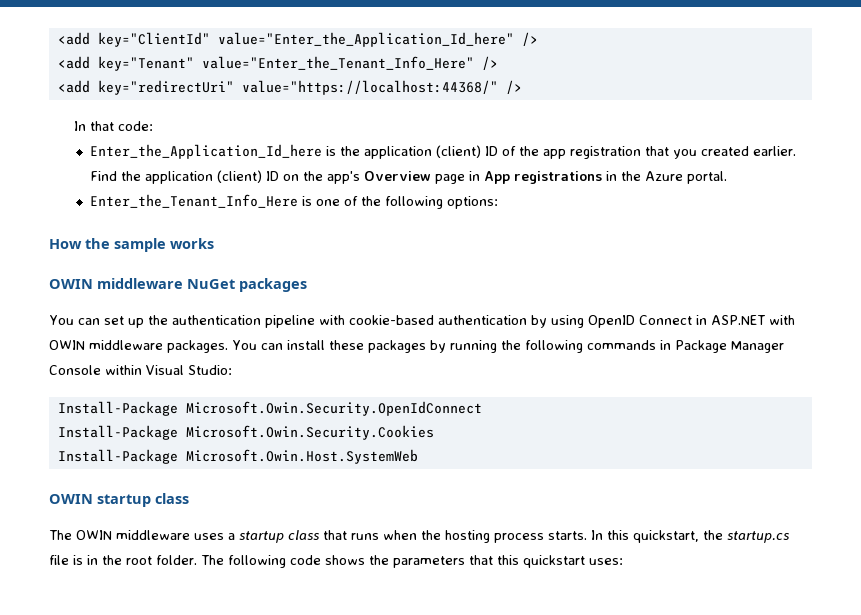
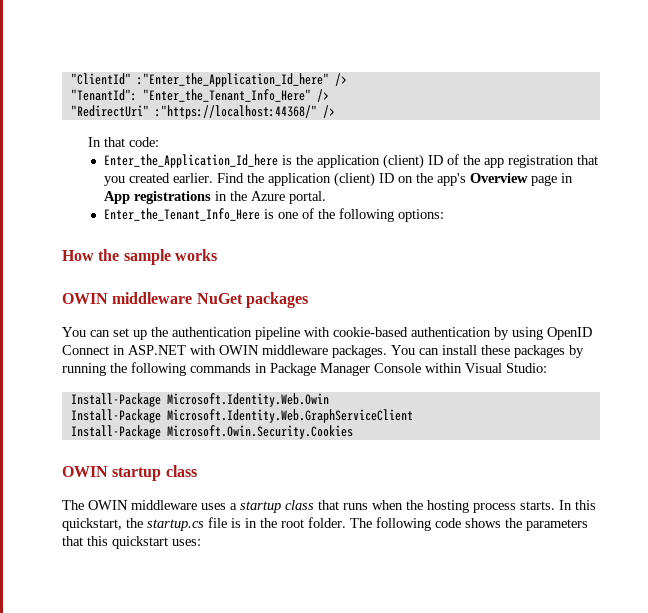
[57,32,538,47] [57,56,498,71] [57,80,498,95] <add key="ClientId" value="Enter_the_Application_Id_here" /> // <add key="Tenant" value="Enter_the_Tenant_Info_Here" /> // <add key="redirectUri" value="https://localhost:44368/" -> [70,73,347,87] [70,89,329,102] [70,105,317,119] "ClientId" :"Enter_the_Application_Id_here" /> // "TenantId": "Enter_the_Tenant_Info_Here" /> // "RedirectUri" :"https://localhost:44368/"
[185,401,482,416] Microsoft.Owin.Security.OpenIdConnect -> [166,393,329,407] [70,409,413,423] Microsoft.Identity.Web.Owin // Install-Package Microsoft.Identity.Web.GraphServiceClient
[57,449,418,464] // Install-Package Microsoft.Owin.Host.SystemWeb -> (353, 432) none

